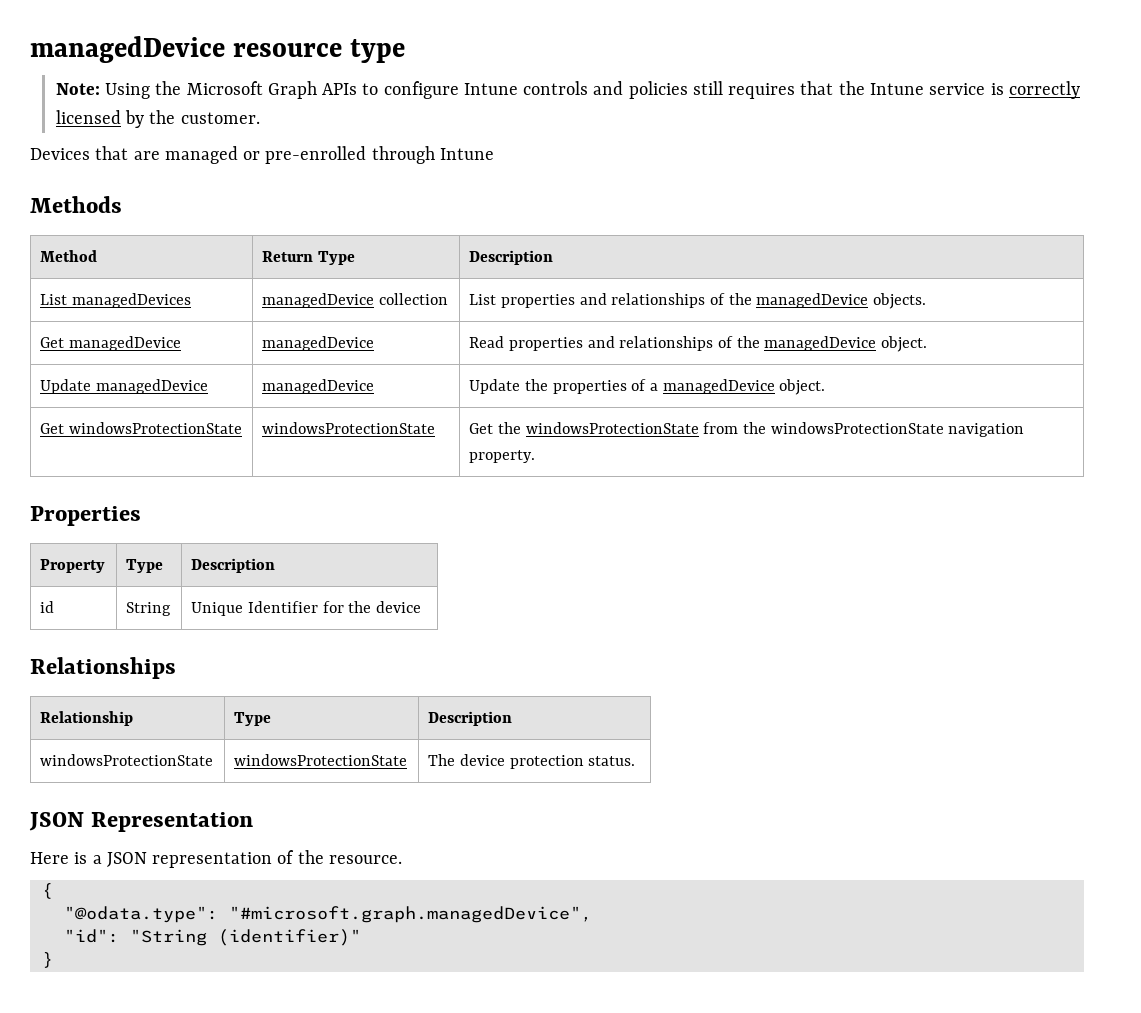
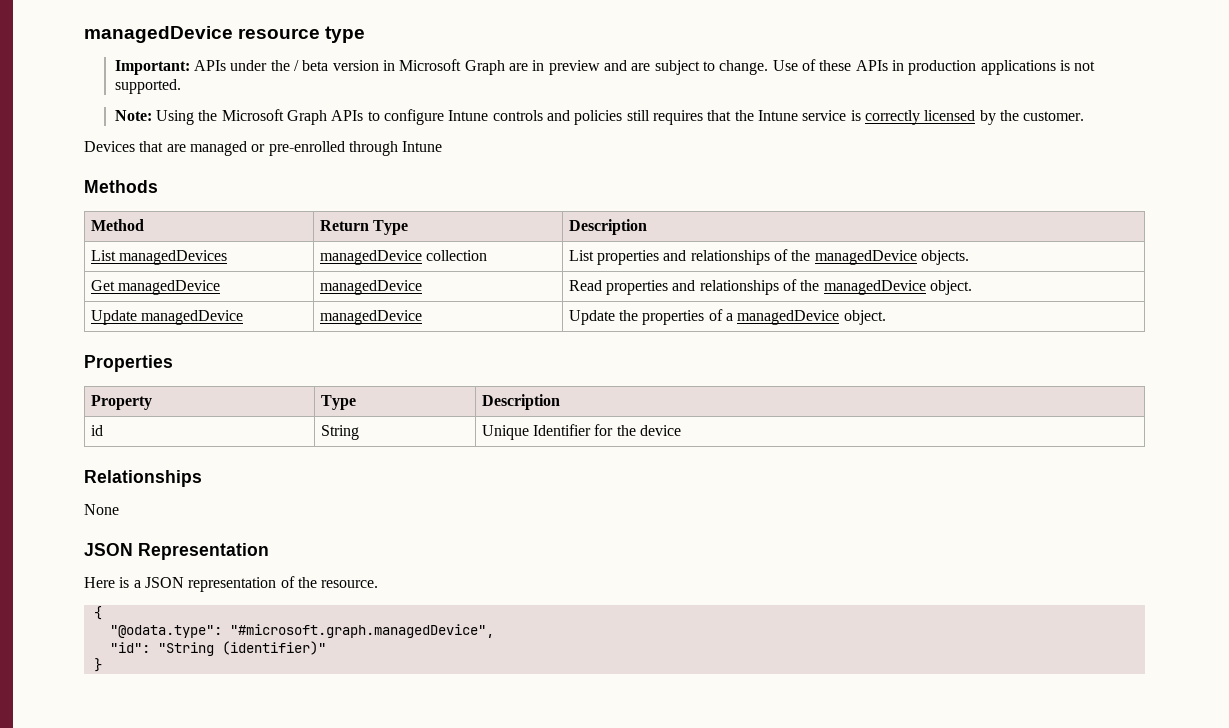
(406, 51) none -> [114,59,1096,75] [114,79,181,94] // Important: APIs under the / beta version in Microsoft Graph are in preview and are subject to change. Use of these APIs in production applications is not supported.
[40,422,242,434] [262,422,436,434] [469,422,1025,437] [469,450,536,463] // Get windowsProtectionState | windowsProtectionState | Get the windowsProtectionState from the windowsProtectionState navigation property. -> (886, 317) none
[40,711,134,726] [234,712,272,726] [428,711,513,726] [40,754,214,766] [234,754,408,766] [428,754,636,769] // Relationship | Type | Description // windowsProtectionState | windowsProtectionState | The device protection status. -> [84,504,119,515] // None

